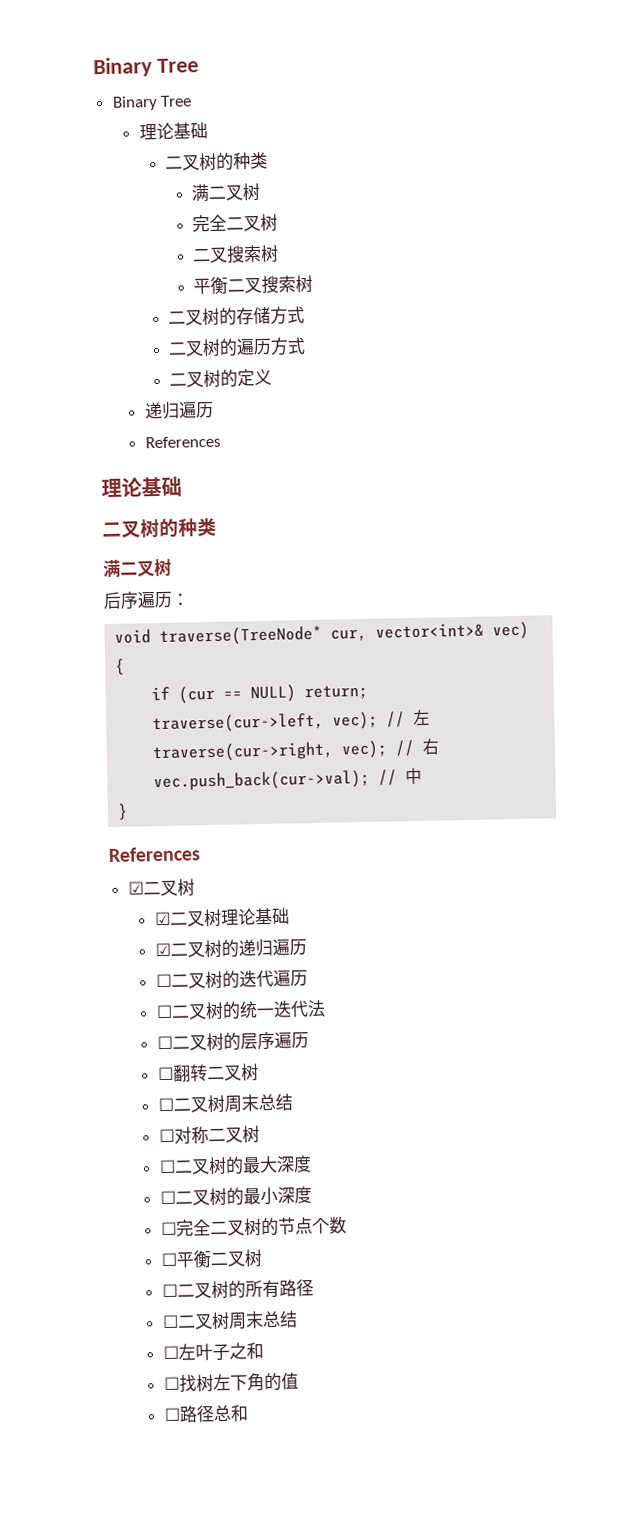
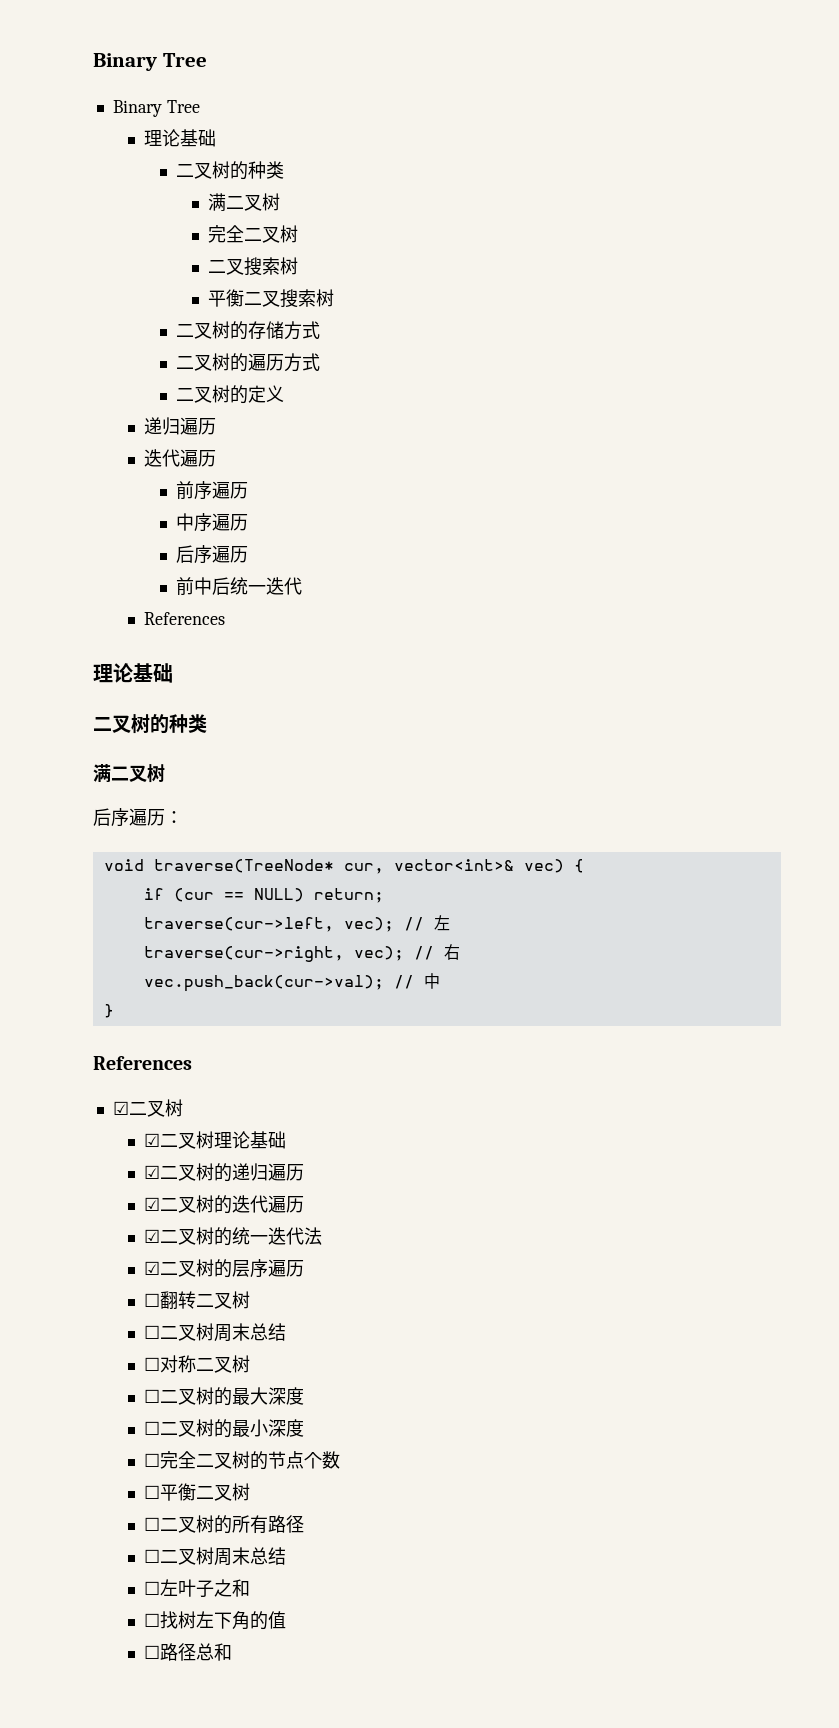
(214, 410) none -> [144,449,217,467] [176,481,249,500] [176,513,249,532] [176,545,249,564] [176,577,303,595] // 迭代遍历 // 前序遍历 // 中序遍历 // 后序遍历 // 前中后统一迭代
[155,973,172,988] ☐ -> [144,1197,161,1211] ☑
[155,1004,173,1019] ☐ -> [144,1229,161,1243] ☑
[156,1035,173,1050] ☐ -> [144,1261,161,1275] ☑

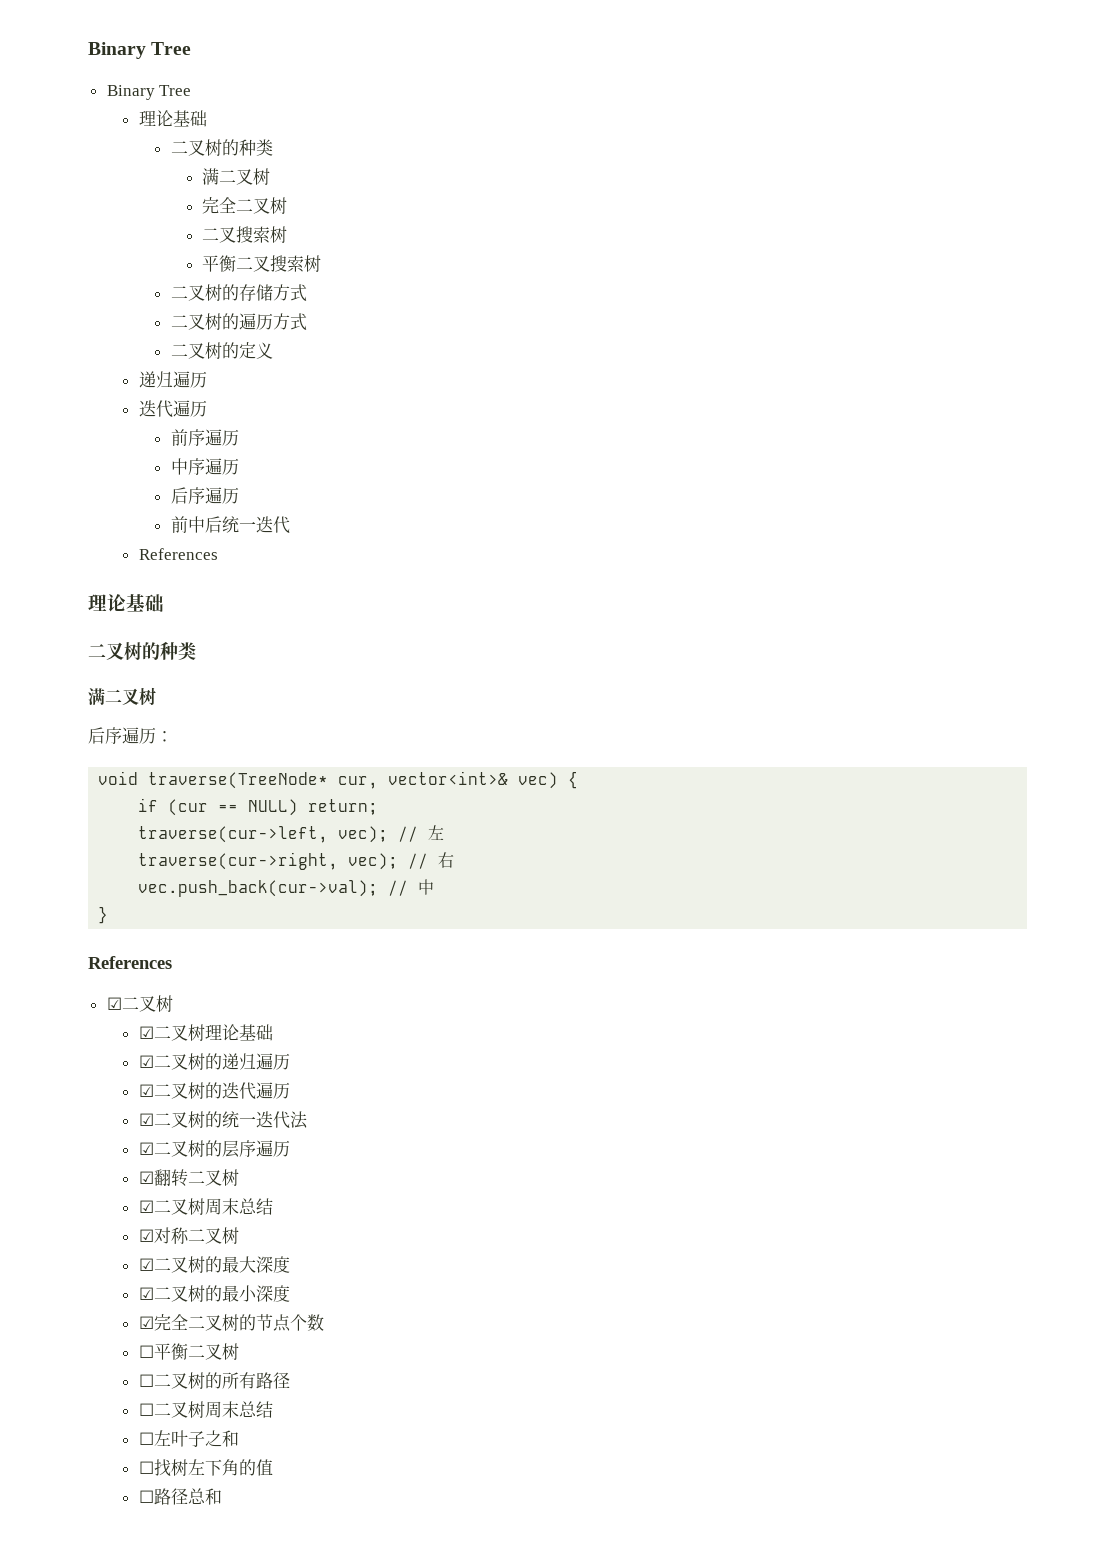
[144,1293,161,1307] ☐ -> [138,1171,154,1184] ☑
[144,1323,287,1342] [144,1357,161,1371] ☐二叉树周末总结 // ☐ -> [138,1198,273,1215] [138,1229,154,1242] ☑二叉树周末总结 // ☑
[144,1389,161,1403] ☐ -> [138,1258,154,1271] ☑
[144,1421,161,1435] ☐ -> [138,1287,154,1300] ☑
[144,1453,161,1467] ☐ -> [138,1316,154,1329] ☑

